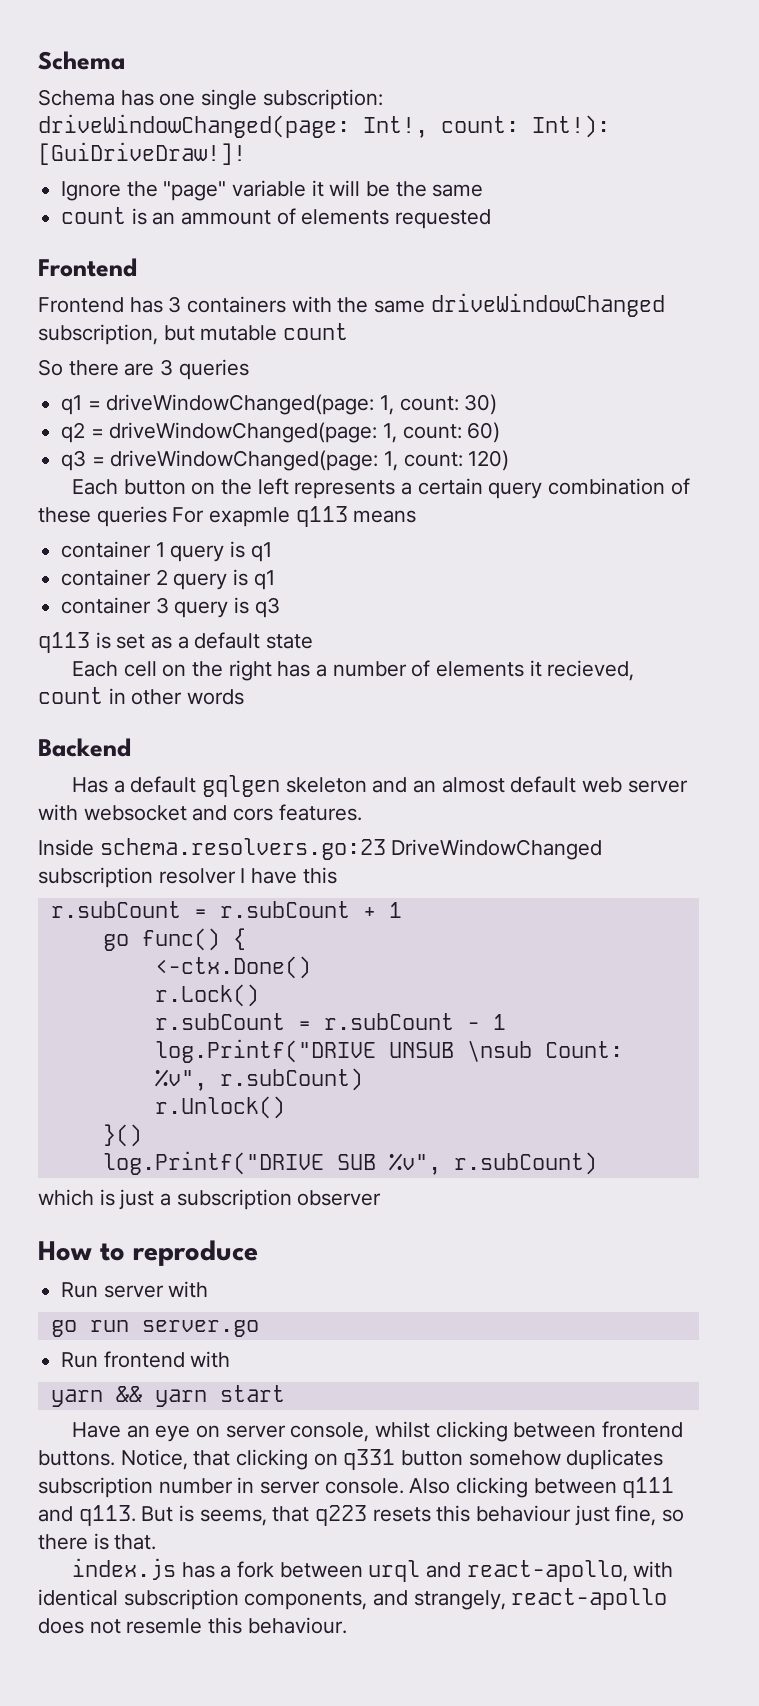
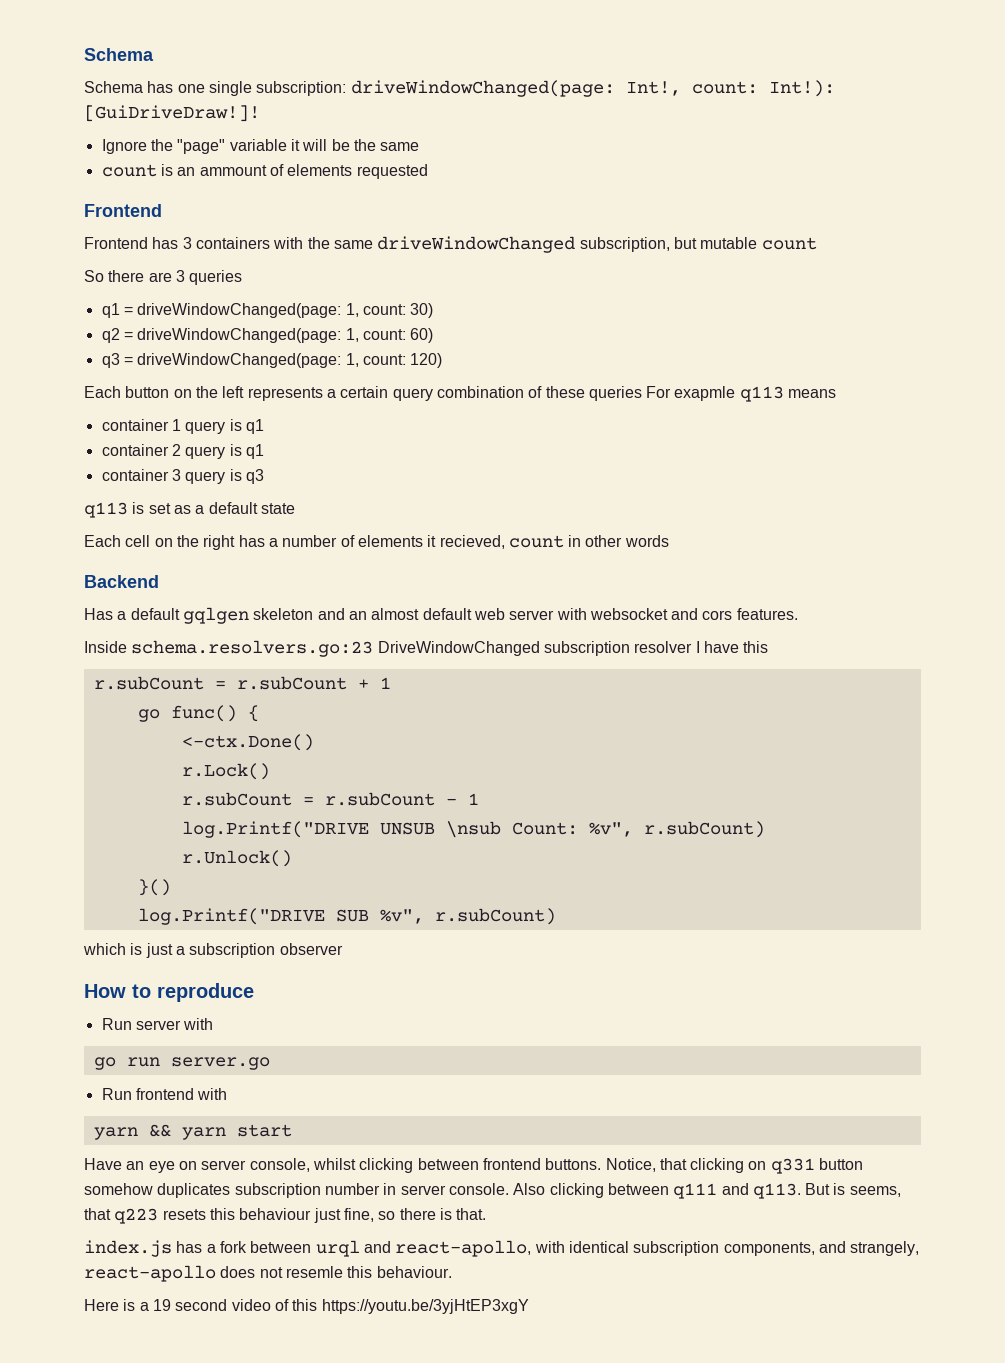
(347, 1625) none -> [84,1299,529,1314] // Here is a 19 second video of this https://youtu.be/3yjHtEP3xgY

